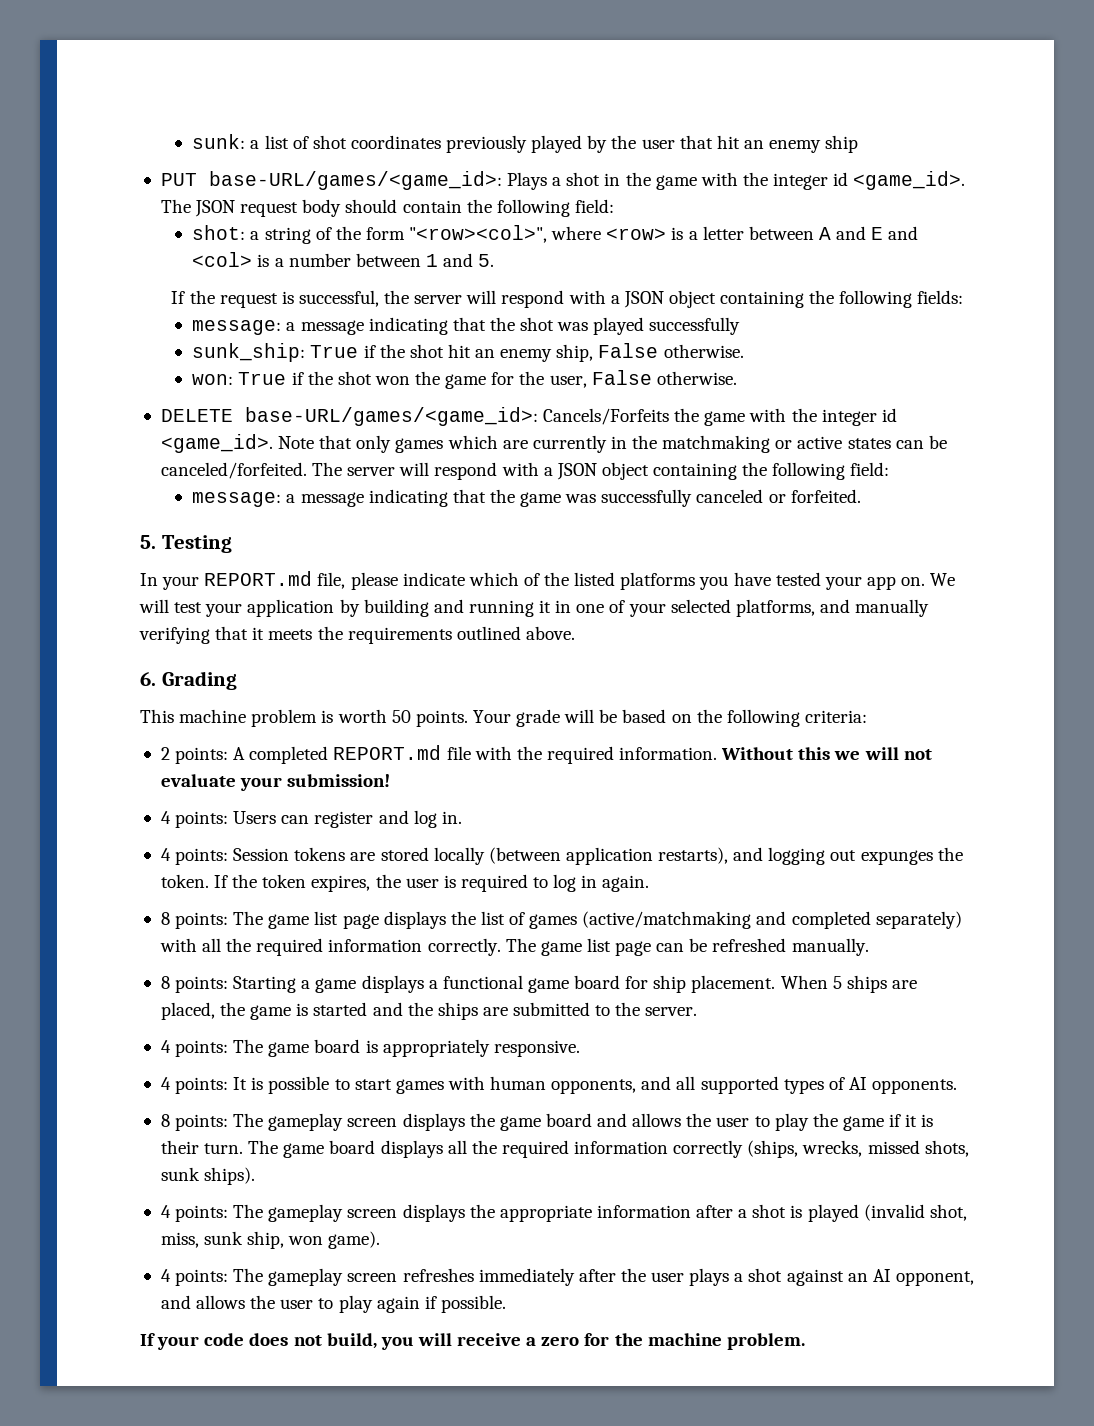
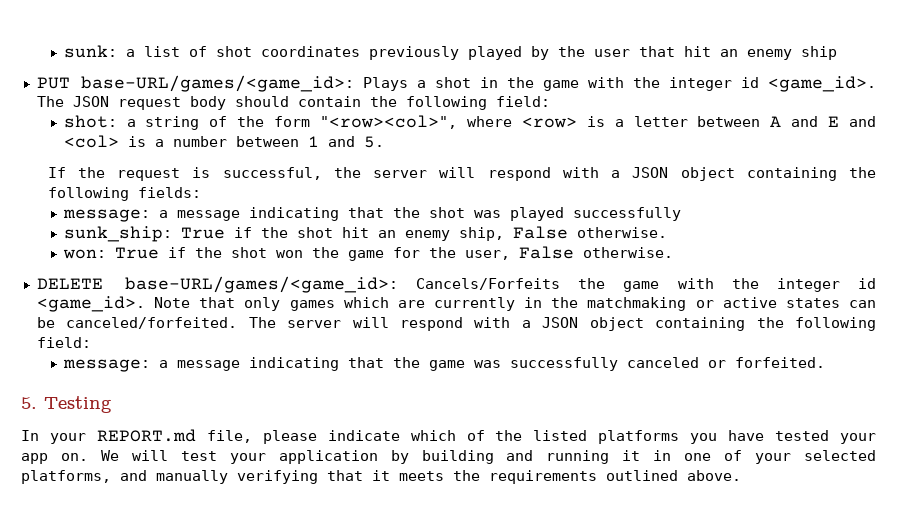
[140,671,237,690] [140,709,867,727] [160,745,932,764] [160,774,391,791] [160,810,462,828] [160,847,963,865] [160,874,650,892] [160,911,962,929] [159,938,869,956] [160,975,917,993] [160,1002,698,1020] [160,1039,580,1057] [160,1076,958,1094] [160,1113,934,1131] [160,1140,969,1158] [160,1167,256,1185] [160,1204,967,1222] [160,1231,381,1249] [160,1268,974,1286] [160,1295,506,1313] [140,1333,805,1350] // 6. Grading // This machine problem is worth 50 points. Your grade will be based on the following criteria: // 2 points: A completed REPORT.md file with the required information. Without this we will not evaluate your submission! // 4 points: Users can register and log in. // 4 points: Session tokens are stored locally (between application restarts), and logging out expunges the token. If the token expires, the user is required to log in again. // 8 points: The game list page displays the list of games (active/matchmaking and completed separately) with all the required information correctly. The game list page can be refreshed manually. // 8 points: Starting a game displays a functional game board for ship placement. When 5 ships are placed, the game is started and the ships are submitted to the server. // 4 points: The game board is appropriately responsive. // 4 points: It is possible to start games with human opponents, and all supported types of AI opponents. // 8 points: The gameplay screen displays the game board and allows the user to play the game if it is their turn. The game board displays all the required information correctly (ships, wrecks, missed shots, sunk ships). // 4 points: The gameplay screen displays the appropriate information after a shot is played (invalid shot, miss, sunk ship, won game). // 4 points: The gameplay screen refreshes immediately after the user plays a shot against an AI opponent, and allows the user to play again if possible. // If your code does not build, you will receive a zero for the machine problem. -> (741, 475) none

